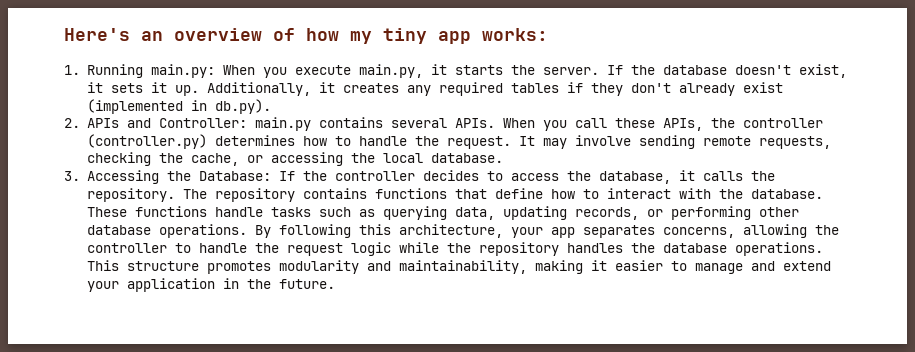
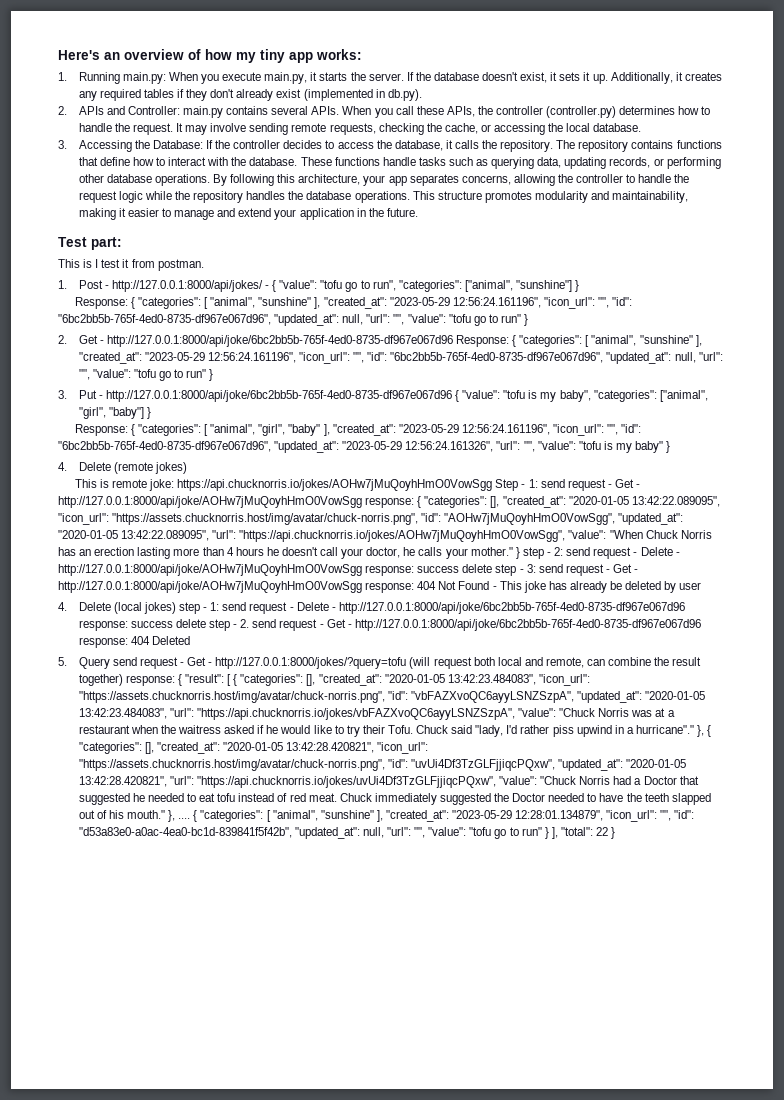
(335, 284) none -> [58,237,122,250] [58,259,204,271] [58,280,580,292] [74,297,633,309] [58,314,529,326] [58,335,702,347] [78,352,723,364] [78,369,214,381] [58,390,708,402] [78,407,151,419] [74,424,642,436] [58,441,671,453] [58,462,187,474] [74,479,641,491] [58,496,720,508] [58,513,684,525] [58,530,712,542] [58,547,680,559] [58,564,639,576] [58,581,702,593] [58,602,685,614] [78,619,701,631] [78,636,190,648] [58,657,702,669] [78,674,590,686] [78,691,706,703] [78,708,675,720] [78,725,712,737] [78,742,429,754] [78,759,687,771] [78,776,699,788] [78,793,711,805] [78,810,695,822] [78,827,616,839] // Test part: // This is I test it from postman. // 1. Post - http://127.0.0.1:8000/api/jokes/ - { "value": "tofu go to run", "categories": ["animal", "sunshine"] } // Response: { "categories": [ "animal", "sunshine" ], "created_at": "2023-05-29 12:56:24.161196", "icon_url": "", "id": "6bc2bb5b-765f-4ed0-8735-df967e067d96", "updated_at": null, "url": "", "value": "tofu go to run" } // 2. Get - http://127.0.0.1:8000/api/joke/6bc2bb5b-765f-4ed0-8735-df967e067d96 Response: { "categories": [ "animal", "sunshine" ], "created_at": "2023-05-29 12:56:24.161196", "icon_url": "", "id": "6bc2bb5b-765f-4ed0-8735-df967e067d96", "updated_at": null, "url": "", "value": "tofu go to run" } // 3. Put - http://127.0.0.1:8000/api/joke/6bc2bb5b-765f-4ed0-8735-df967e067d96 { "value": "tofu is my baby", "categories": ["animal", "girl", "baby"] } // Response: { "categories": [ "animal", "girl", "baby" ], "created_at": "2023-05-29 12:56:24.161196", "icon_url": "", "id": "6bc2bb5b-765f-4ed0-8735-df967e067d96", "updated_at": "2023-05-29 12:56:24.161326", "url": "", "value": "tofu is my baby" } // 4. Delete (remote jokes) // This is remote joke: https://api.chucknorris.io/jokes/AOHw7jMuQoyhHmO0VowSgg Step - 1: send request - Get - http://127.0.0.1:8000/api/joke/AOHw7jMuQoyhHmO0VowSgg response: { "categories": [], "created_at": "2020-01-05 13:42:22.089095", "icon_url": "https://assets.chucknorris.host/img/avatar/chuck-norris.png", "id": "AOHw7jMuQoyhHmO0VowSgg", "updated_at": "2020-01-05 13:42:22.089095", "url": "https://api.chucknorris.io/jokes/AOHw7jMuQoyhHmO0VowSgg", "value": "When Chuck Norris has an erection lasting more than 4 hours he doesn't call your doctor, he calls your mother." } step - 2: send request - Delete - http://127.0.0.1:8000/api/joke/AOHw7jMuQoyhHmO0VowSgg response: success delete step - 3: send request - Get - http://127.0.0.1:8000/api/joke/AOHw7jMuQoyhHmO0VowSgg response: 404 Not Found - This joke has already be deleted by user // 4. Delete (local jokes) step - 1: send request - Delete - http://127.0.0.1:8000/api/joke/6bc2bb5b-765f-4ed0-8735-df967e067d96 response: success delete step - 2. send request - Get - http://127.0.0.1:8000/api/joke/6bc2bb5b-765f-4ed0-8735-df967e067d96 response: 404 Deleted // 5. Query send request - Get - http://127.0.0.1:8000/jokes/?query=tofu (will request both local and remote, can combine the result together) response: { "result": [ { "categories": [], "created_at": "2020-01-05 13:42:23.484083", "icon_url": "https://assets.chucknorris.host/img/avatar/chuck-norris.png", "id": "vbFAZXvoQC6ayyLSNZSzpA", "updated_at": "2020-01-05 13:42:23.484083", "url": "https://api.chucknorris.io/jokes/vbFAZXvoQC6ayyLSNZSzpA", "value": "Chuck Norris was at a restaurant when the waitress asked if he would like to try their Tofu. Chuck said "lady, I'd rather piss upwind in a hurricane"." }, { "categories": [], "created_at": "2020-01-05 13:42:28.420821", "icon_url": "https://assets.chucknorris.host/img/avatar/chuck-norris.png", "id": "uvUi4Df3TzGLFjjiqcPQxw", "updated_at": "2020-01-05 13:42:28.420821", "url": "https://api.chucknorris.io/jokes/uvUi4Df3TzGLFjjiqcPQxw", "value": "Chuck Norris had a Doctor that suggested he needed to eat tofu instead of red meat. Chuck immediately suggested the Doctor needed to have the teeth slapped out of his mouth." }, .... { "categories": [ "animal", "sunshine" ], "created_at": "2023-05-29 12:28:01.134879", "icon_url": "", "id": "d53a83e0-a0ac-4ea0-bc1d-839841f5f42b", "updated_at": null, "url": "", "value": "tofu go to run" } ], "total": 22 }

